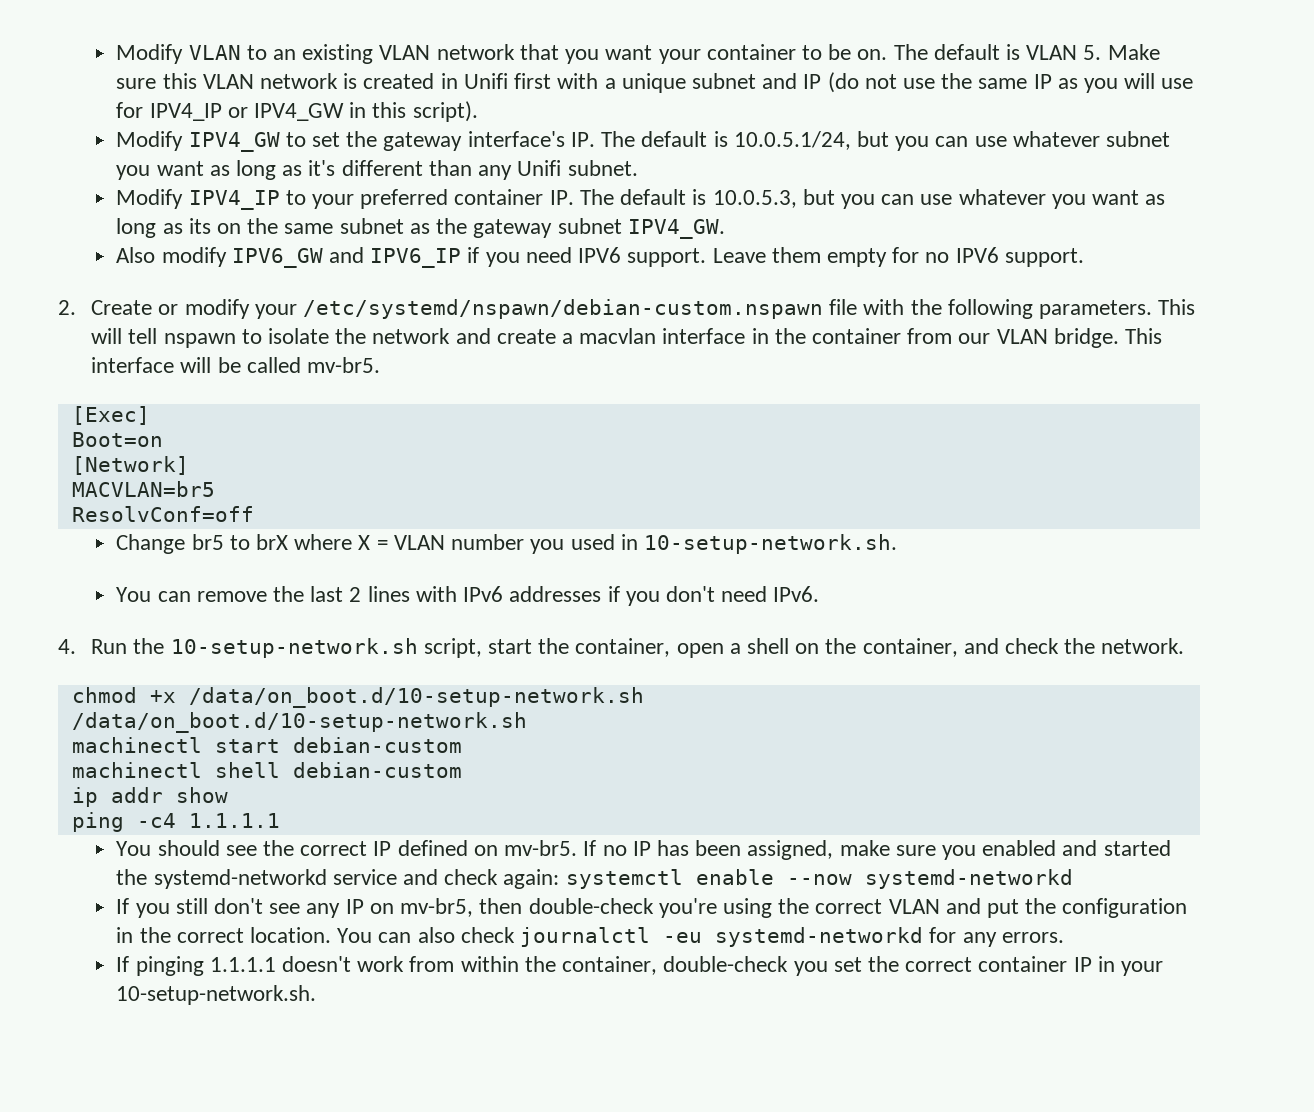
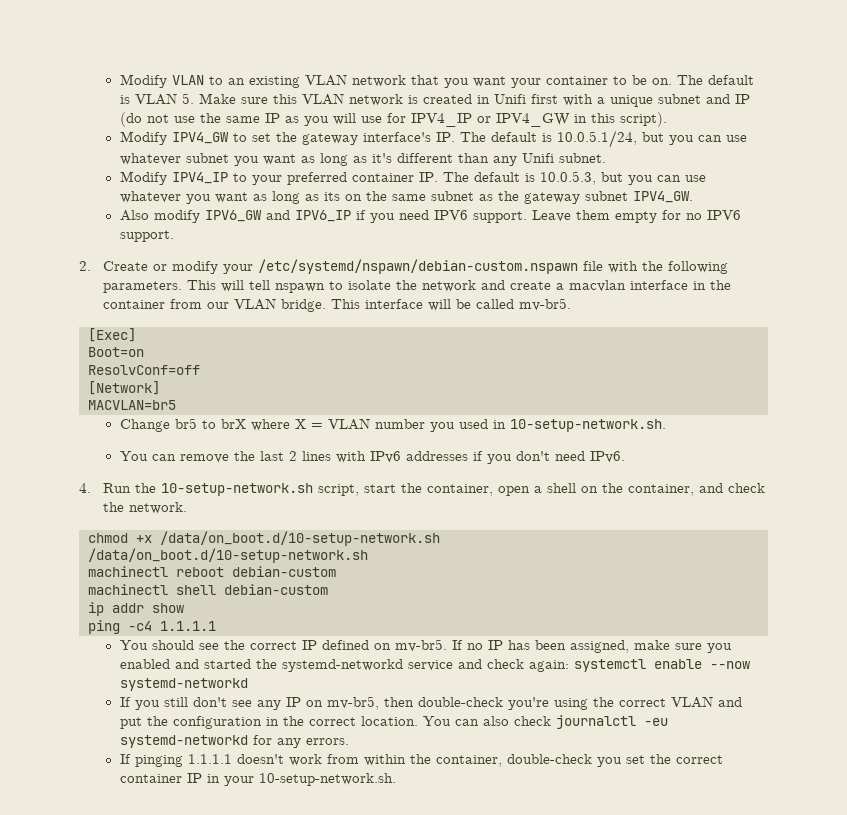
(163, 439) none -> [88,365,200,375] // ResolvConf=off
[71,506,254,522] // ResolvConf=off -> (176, 405) none
[214,739,280,753] start -> [176,567,224,577] reboot

